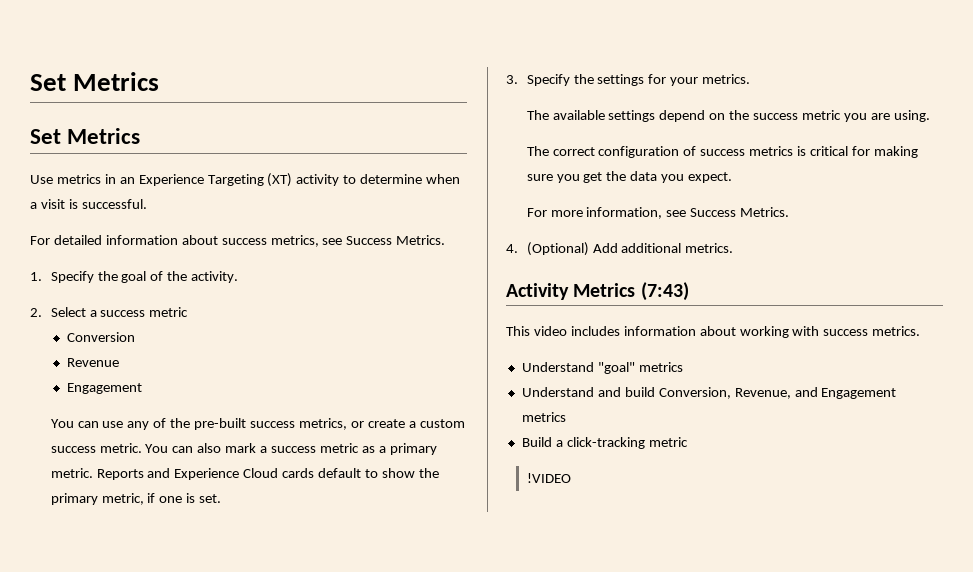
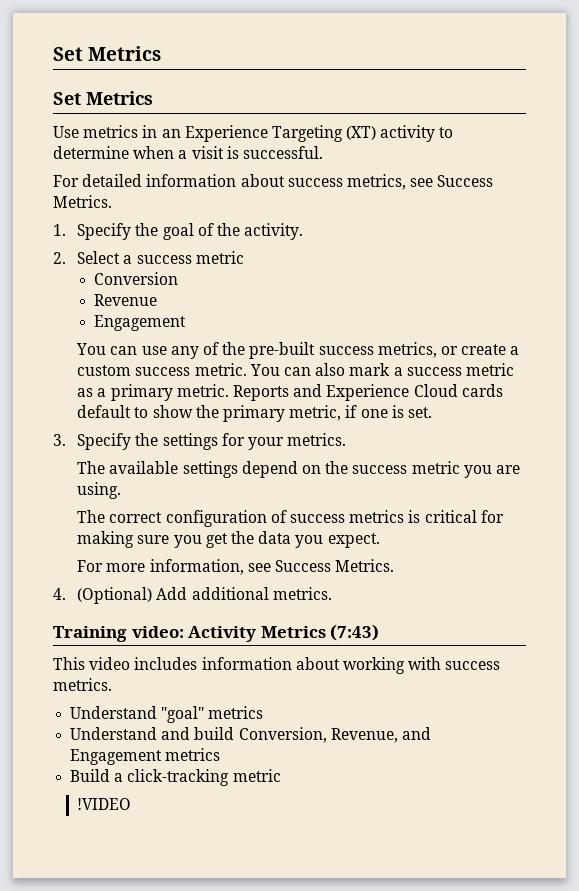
(734, 248) none -> [53,626,184,642] Training video:

